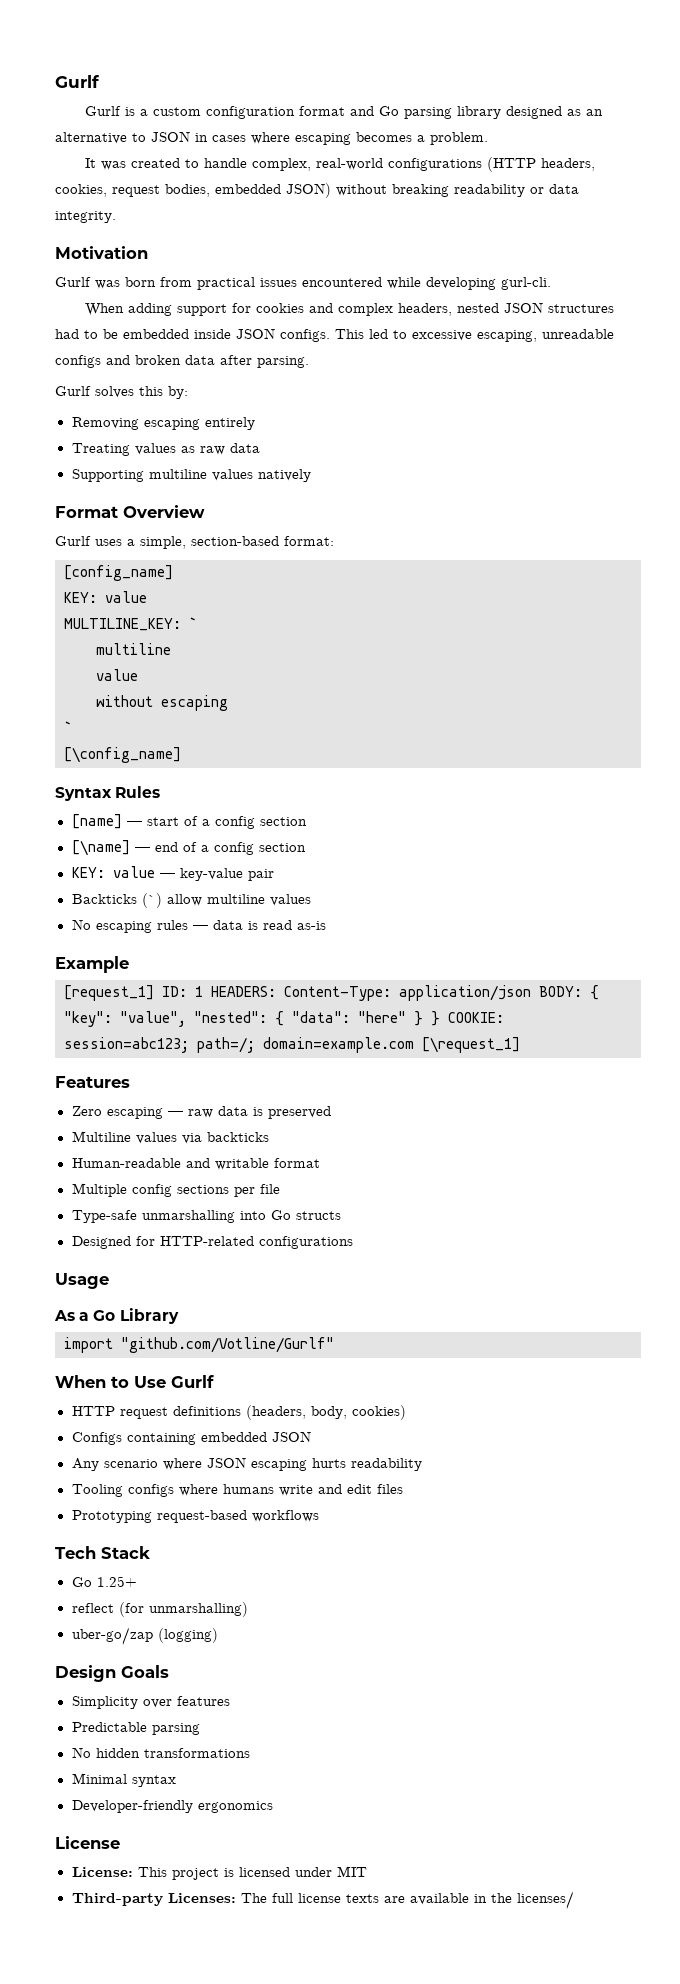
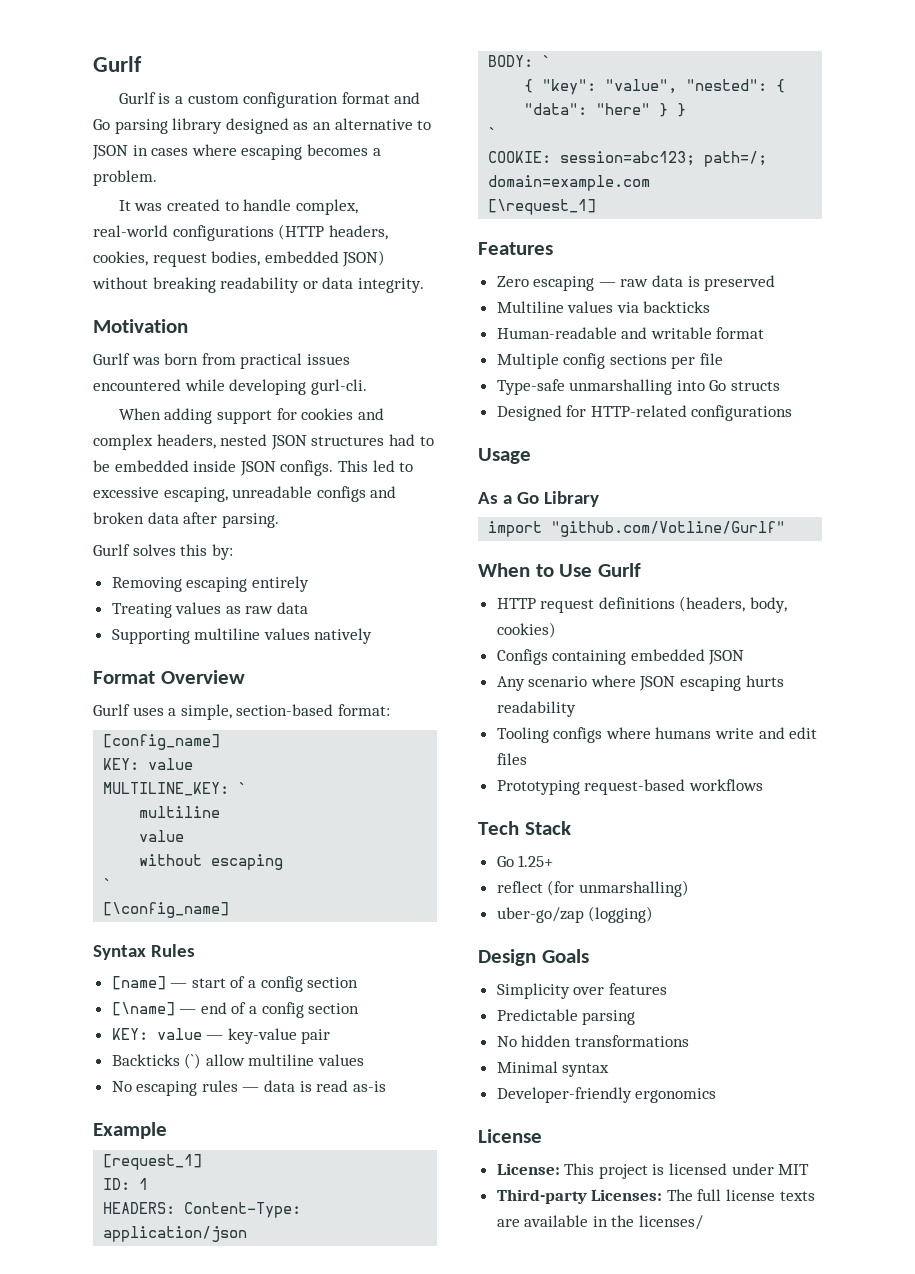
(154, 993) none -> (203, 1162) //
(203, 991) none -> (149, 1184) //
[539,986,582,997] BODY: -> [488,55,552,67] // BODY: ` //
(440, 1018) none -> [488,127,498,139] // ` //
(414, 1045) none -> (651, 183) //

